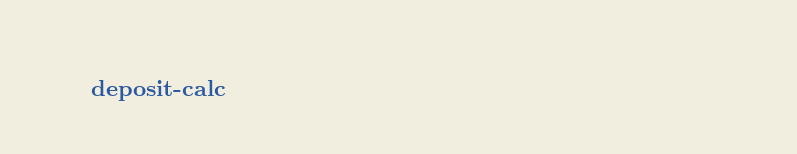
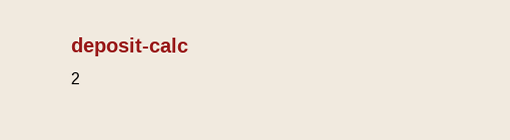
(226, 90) none -> [70,72,80,85] // 2

